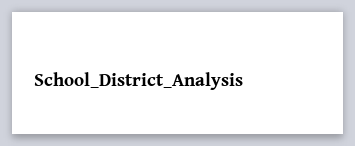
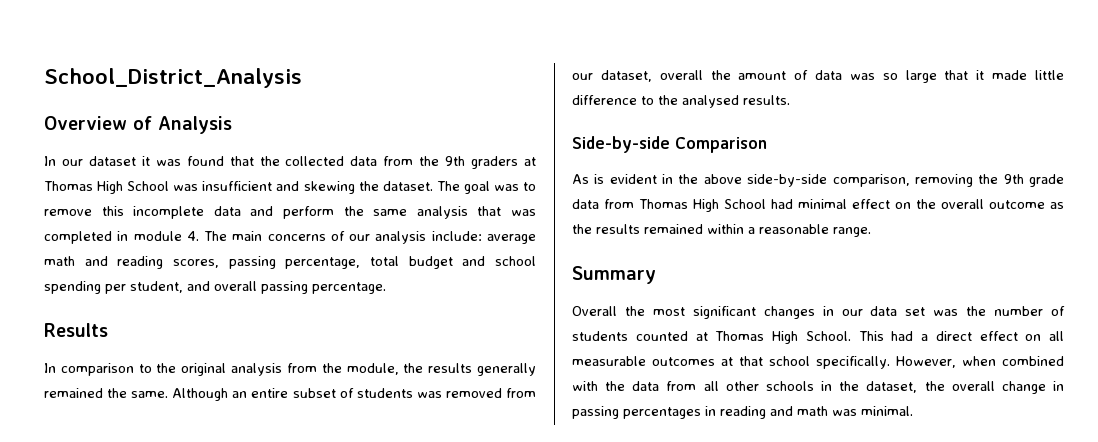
(243, 81) none -> [44,116,232,134] [44,156,536,169] [44,181,536,194] [44,206,537,219] [44,231,536,244] [44,256,536,269] [44,281,386,294] [44,323,108,337] [44,363,536,376] [44,388,536,401] [572,70,1064,83] [572,95,790,108] [572,136,767,153] [572,174,1064,187] [572,199,1064,212] [572,224,871,237] [572,266,656,284] [572,306,1065,319] [572,331,1064,344] [572,356,1064,369] [572,381,1064,394] [572,406,913,419] // Overview of Analysis // In our dataset it was found that the collected data from the 9th graders at Thomas High School was insufficient and skewing the dataset. The goal was to remove this incomplete data and perform the same analysis that was completed in module 4. The main concerns of our analysis include: average math and reading scores, passing percentage, total budget and school spending per student, and overall passing percentage. // Results // In comparison to the original analysis from the module, the results generally remained the same. Although an entire subset of students was removed from our dataset, overall the amount of data was so large that it made little difference to the analysed results. // Side-by-side Comparison // As is evident in the above side-by-side comparison, removing the 9th grade data from Thomas High School had minimal effect on the overall outcome as the results remained within a reasonable range. // Summary // Overall the most significant changes in our data set was the number of students counted at Thomas High School. This had a direct effect on all measurable outcomes at that school specifically. However, when combined with the data from all other schools in the dataset, the overall change in passing percentages in reading and math was minimal.

